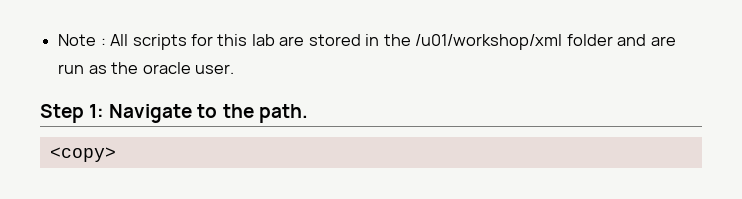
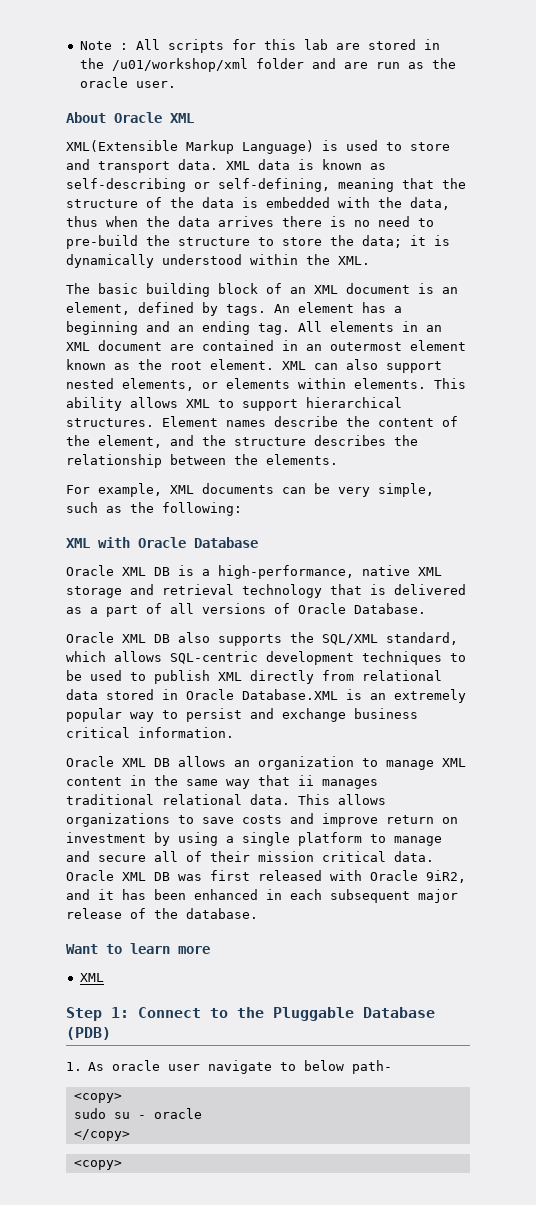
(234, 69) none -> [66,112,194,123] [66,140,450,154] [66,159,386,173] [66,178,466,192] [66,197,450,210] [66,216,434,227] [66,235,450,249] [66,254,370,268] [66,283,458,297] [66,302,402,316] [66,321,442,335] [66,340,466,351] [66,359,442,373] [66,378,466,391] [66,397,402,411] [66,416,458,427] [66,435,418,448] [66,454,338,468] [66,483,434,497] [66,502,242,516] [66,537,258,548] [66,565,442,579] [66,584,466,598] [66,603,426,617] [66,632,458,646] [66,651,466,665] [66,670,442,684] [66,689,466,703] [66,708,418,722] [66,727,234,738] [66,756,466,770] [66,775,378,789] [66,794,386,805] [66,813,458,827] [66,832,442,846] [66,851,434,862] [66,870,466,883] [66,889,458,903] [66,908,258,919] [66,943,210,954] [79,973,104,982] // About Oracle XML // XML(Extensible Markup Language) is used to store and transport data. XML data is known as self-describing or self-defining, meaning that the structure of the data is embedded with the data, thus when the data arrives there is no need to pre-build the structure to store the data; it is dynamically understood within the XML. // The basic building block of an XML document is an element, defined by tags. An element has a beginning and an ending tag. All elements in an XML document are contained in an outermost element known as the root element. XML can also support nested elements, or elements within elements. This ability allows XML to support hierarchical structures. Element names describe the content of the element, and the structure describes the relationship between the elements. // For example, XML documents can be very simple, such as the following: // XML with Oracle Database // Oracle XML DB is a high-performance, native XML storage and retrieval technology that is delivered as a part of all versions of Oracle Database. // Oracle XML DB also supports the SQL/XML standard, which allows SQL-centric development techniques to be used to publish XML directly from relational data stored in Oracle Database.XML is an extremely popular way to persist and exchange business critical information. // Oracle XML DB allows an organization to manage XML content in the same way that ii manages traditional relational data. This allows organizations to save costs and improve return on investment by using a single platform to manage and secure all of their mission critical data. Oracle XML DB was first released with Oracle 9iR2, and it has been enhanced in each subsequent major release of the database. // Want to learn more // XML
[109,104,193,123] Navigate -> [138,1007,201,1018] Connect
[258,104,308,123] path. -> [273,1007,435,1021] [66,1027,111,1040] [66,1060,393,1074] [73,1093,122,1103] [73,1108,202,1119] [73,1129,130,1141] Pluggable Database (PDB) // 1. As oracle user navigate to below path- // <copy> // sudo su - oracle // </copy>

